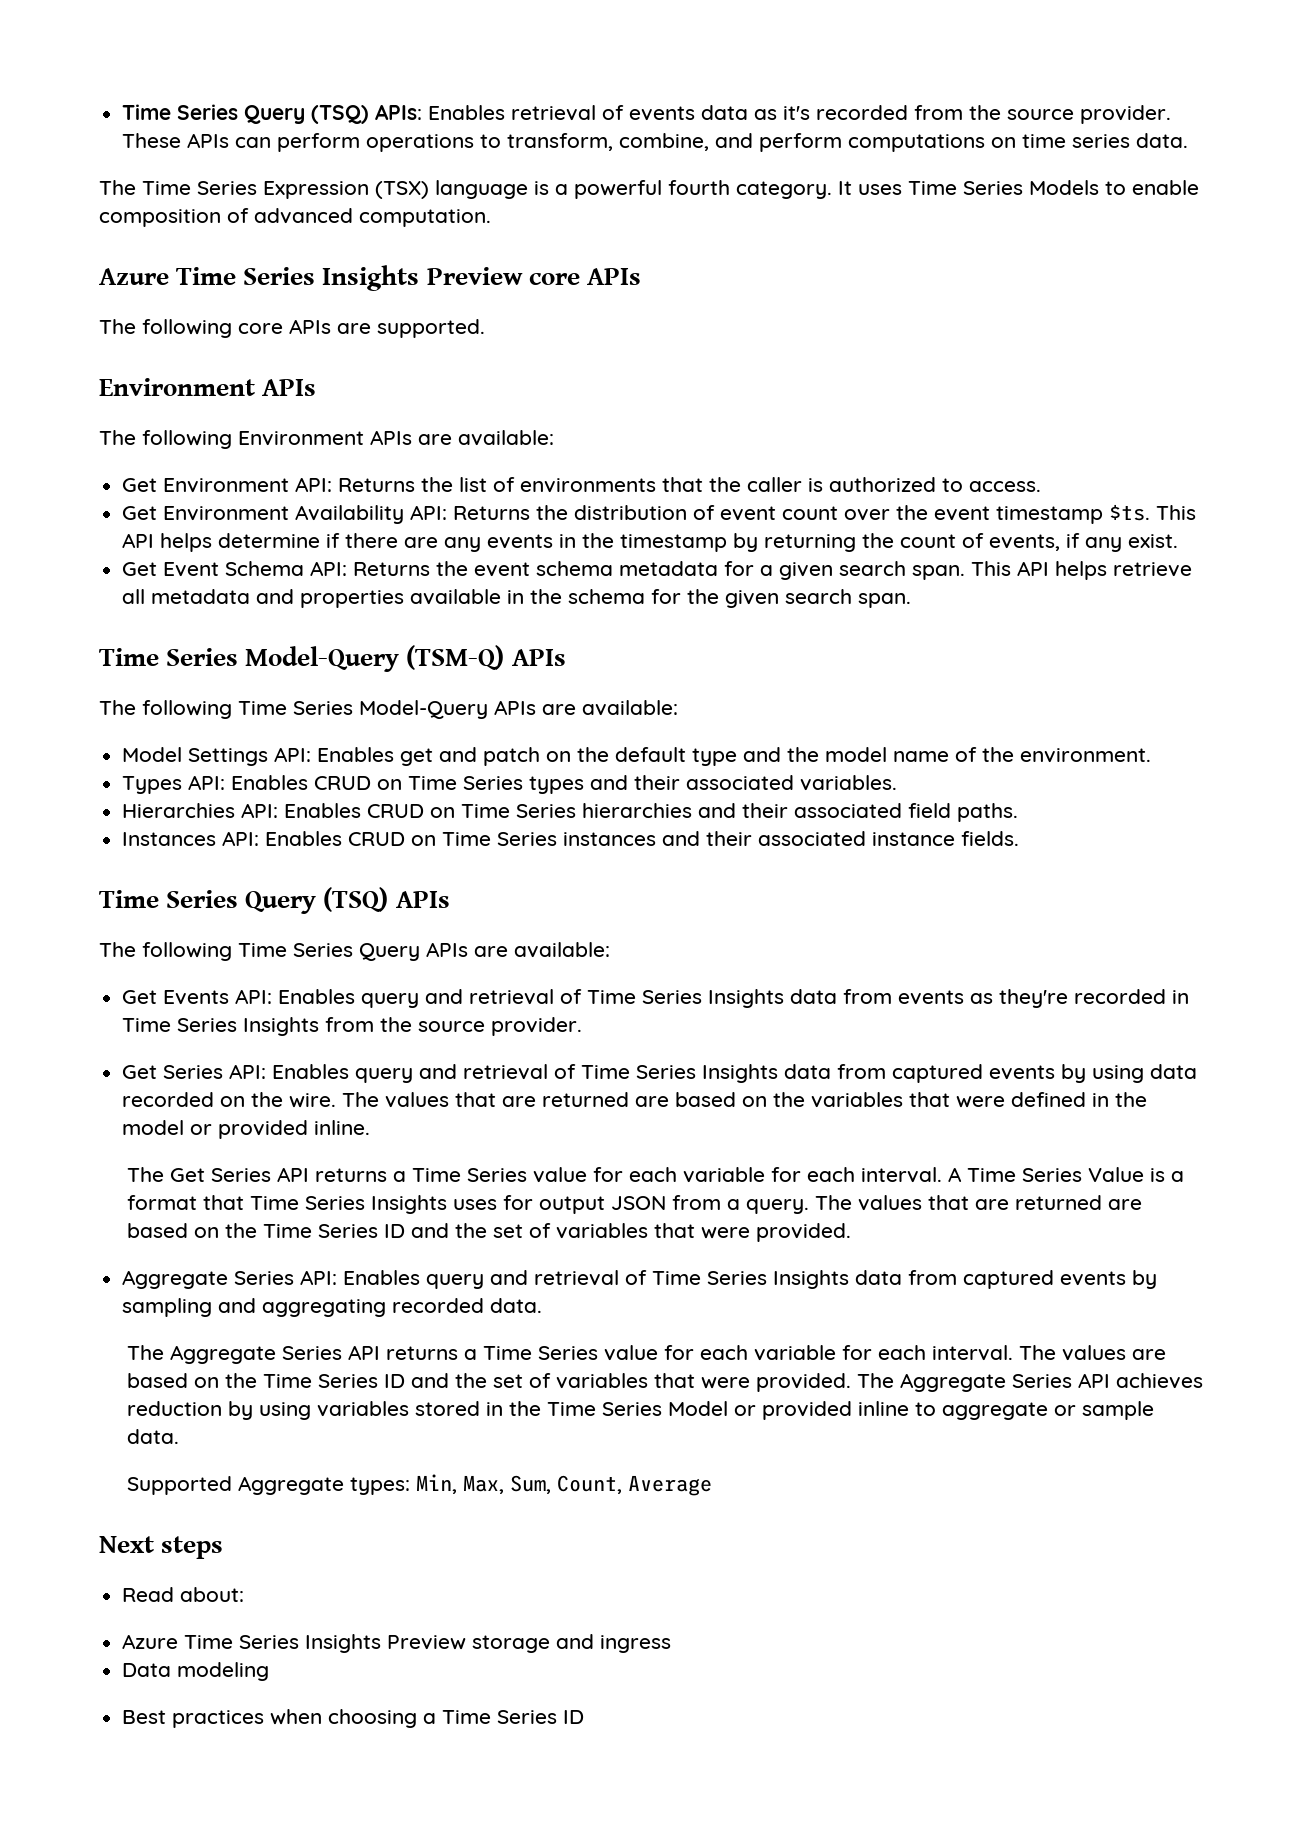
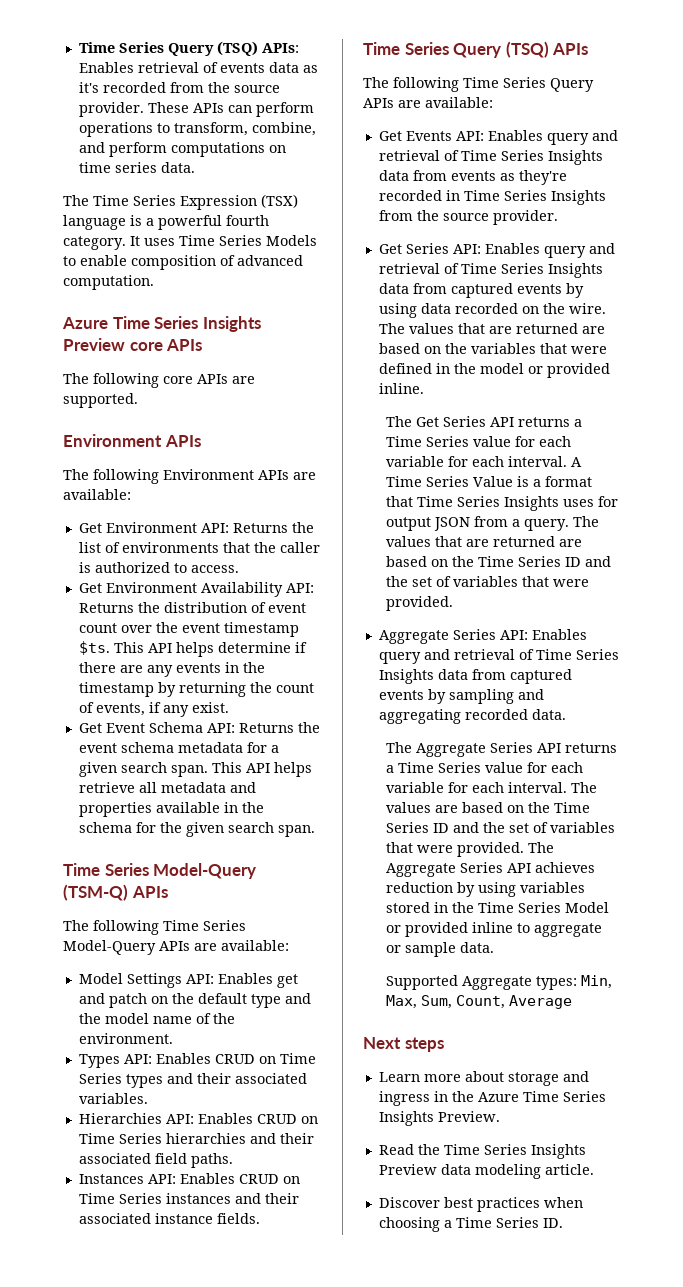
[122,1587,245,1602] [122,1634,672,1653] [122,1662,270,1681] [122,1710,167,1724] Read about: // Azure Time Series Insights Preview storage and ingress // Data modeling // Best -> [378,1071,589,1086] [378,1091,606,1106] [378,1111,500,1126] [378,1144,586,1159] [378,1164,594,1179] [378,1197,473,1208] Learn more about storage and ingress in the Azure Time Series Insights Preview. // Read the Time Series Insights Preview data modeling article. // Discover best
[563,1710,585,1724] ID -> [542,1218,563,1228] ID.

